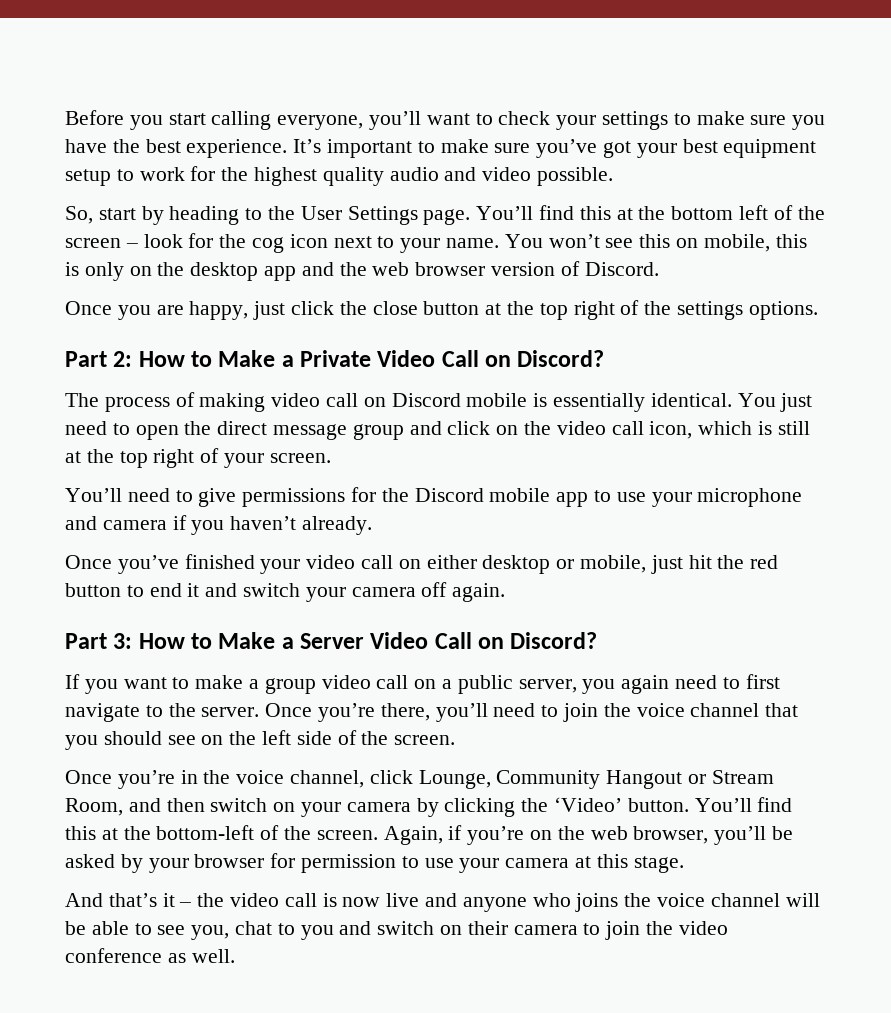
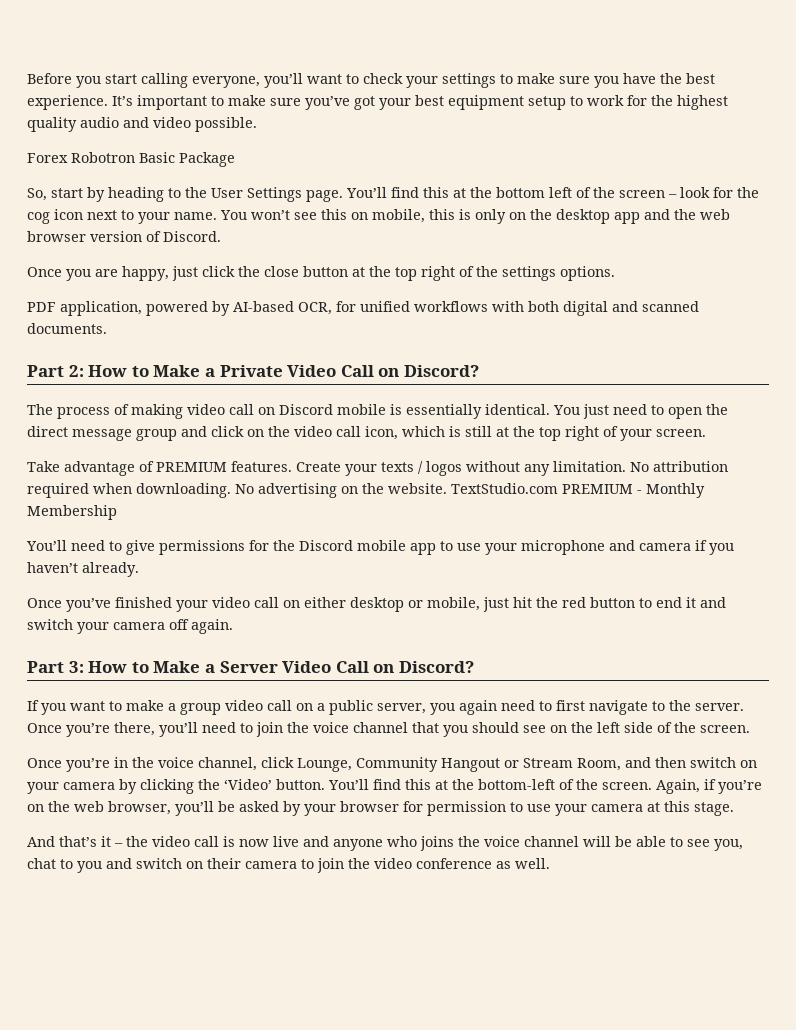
(614, 176) none -> [27,152,235,167] // Forex Robotron Basic Package
(818, 310) none -> [27,301,699,316] [27,323,107,334] // PDF application, powered by AI-based OCR, for unified workflows with both digital and scanned documents.
(331, 458) none -> [27,461,728,476] [27,483,705,498] [27,505,117,520] // Take advantage of PREMIUM features. Create your texts / logos without any limitation. No attribution required when downloading. No advertising on the website. TextStudio.com PREMIUM - Monthly Membership

